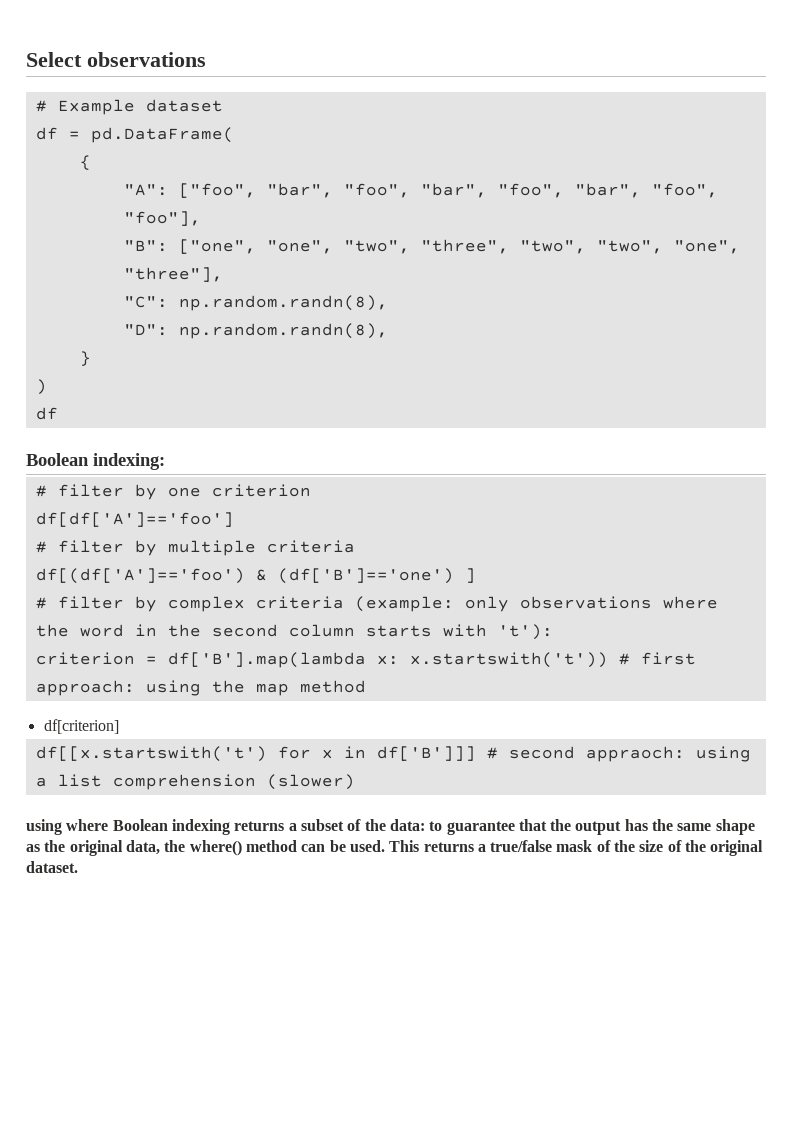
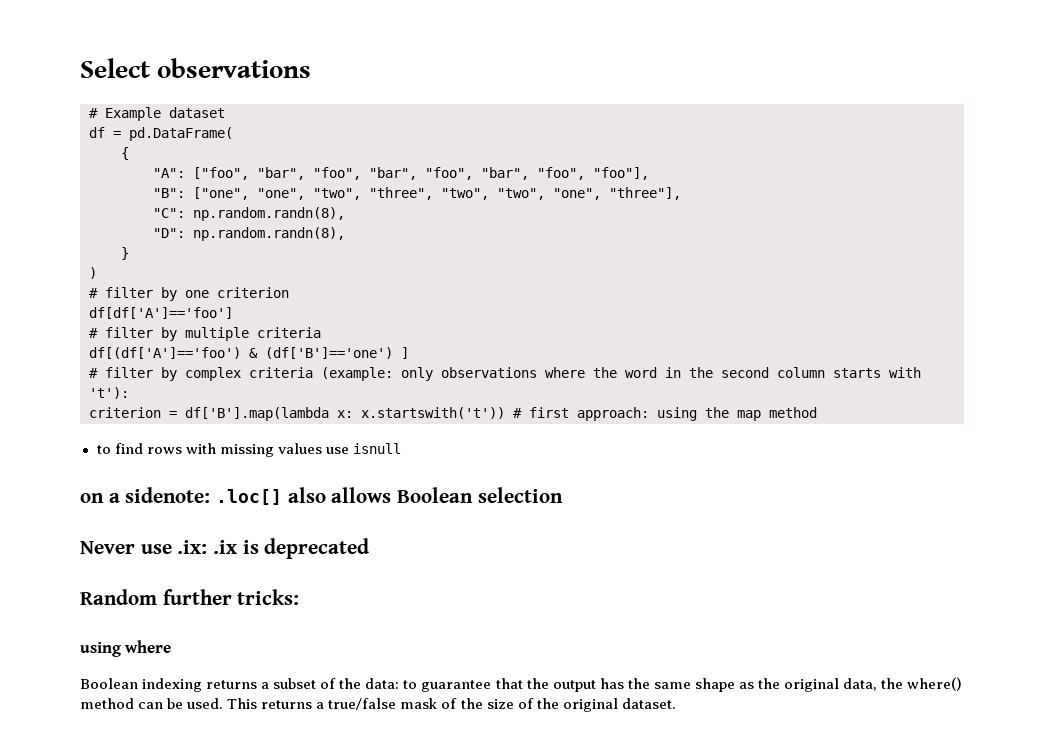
[35,407,58,420] [26,453,165,470] // df // Boolean indexing: -> (97, 273) none
[43,719,119,734] [35,746,751,762] [35,774,355,790] df[criterion] // df[[x.startswith('t') for x in df['B']]] # second appraoch: using a list comprehension (slower) -> [96,443,401,457] [80,487,563,505] [80,538,370,559] [80,589,300,605] to find rows with missing values use isnull // on a sidenote: .loc[] also allows Boolean selection // Never use .ix: .ix is deprecated // Random further tricks:
(109, 825) none -> (172, 646) //

